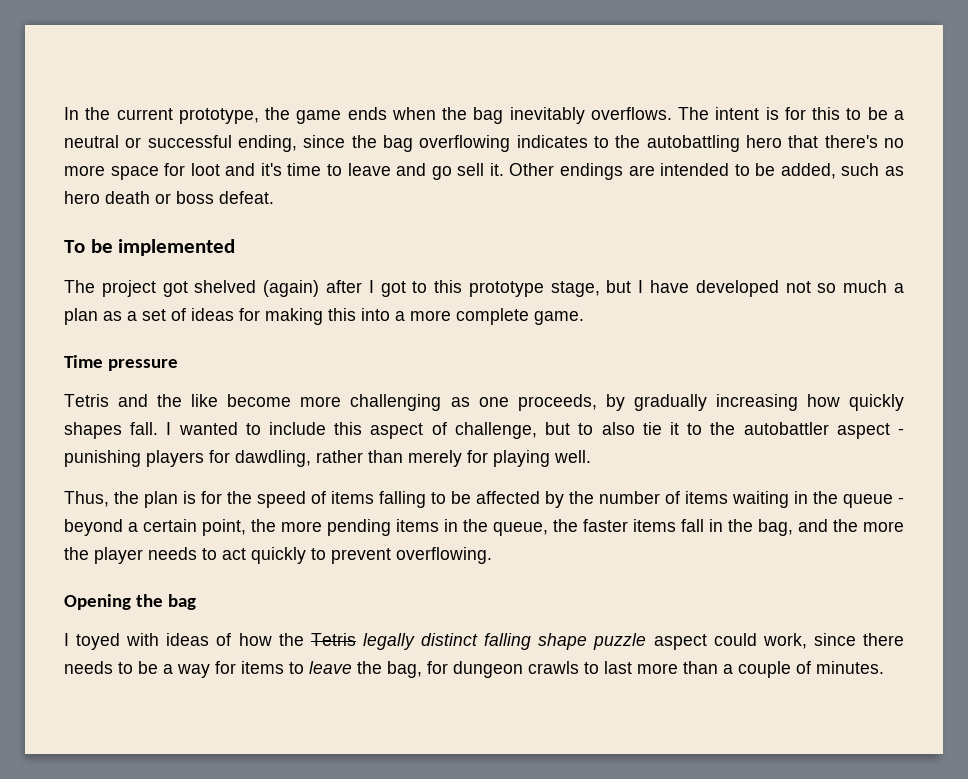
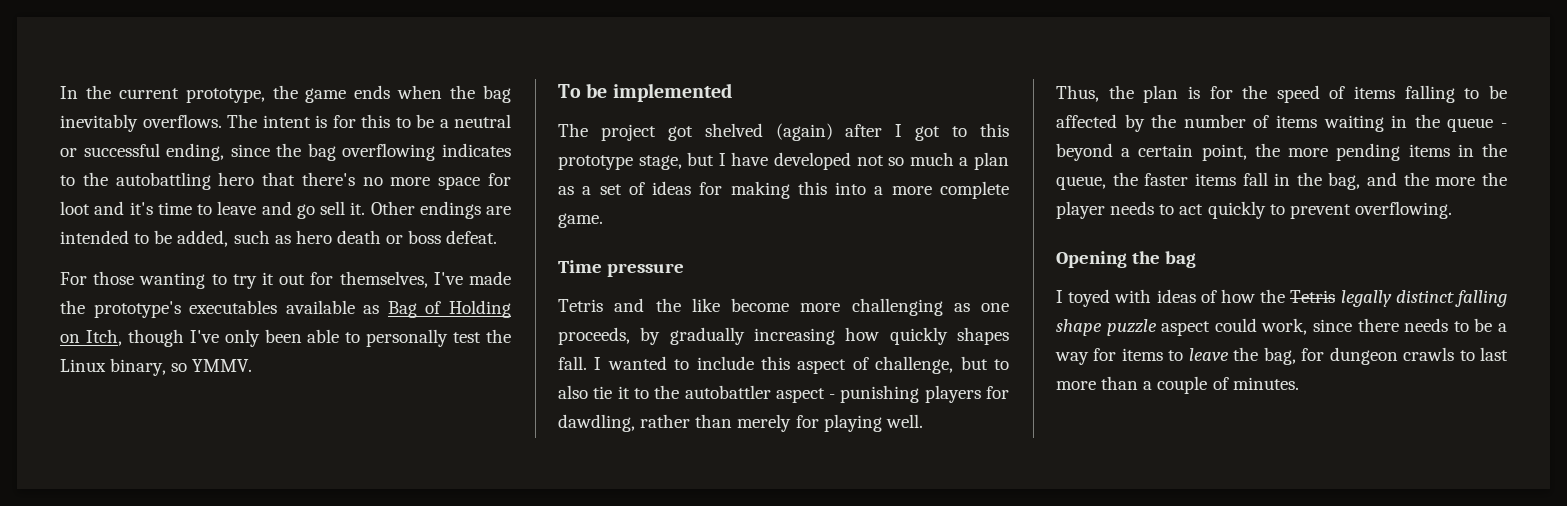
(274, 197) none -> [60,271,511,289] [60,300,511,318] [60,329,511,347] [60,358,253,376] // For those wanting to try it out for themselves, I've made the prototype's executables available as Bag of Holding on Itch, though I've only been able to personally test the Linux binary, so YMMV.

